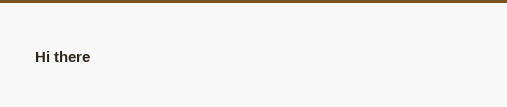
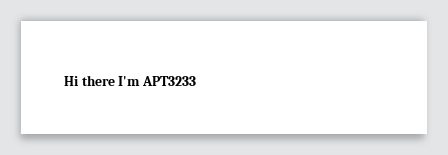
(91, 56) none -> [118,76,196,86] I'm APT3233

